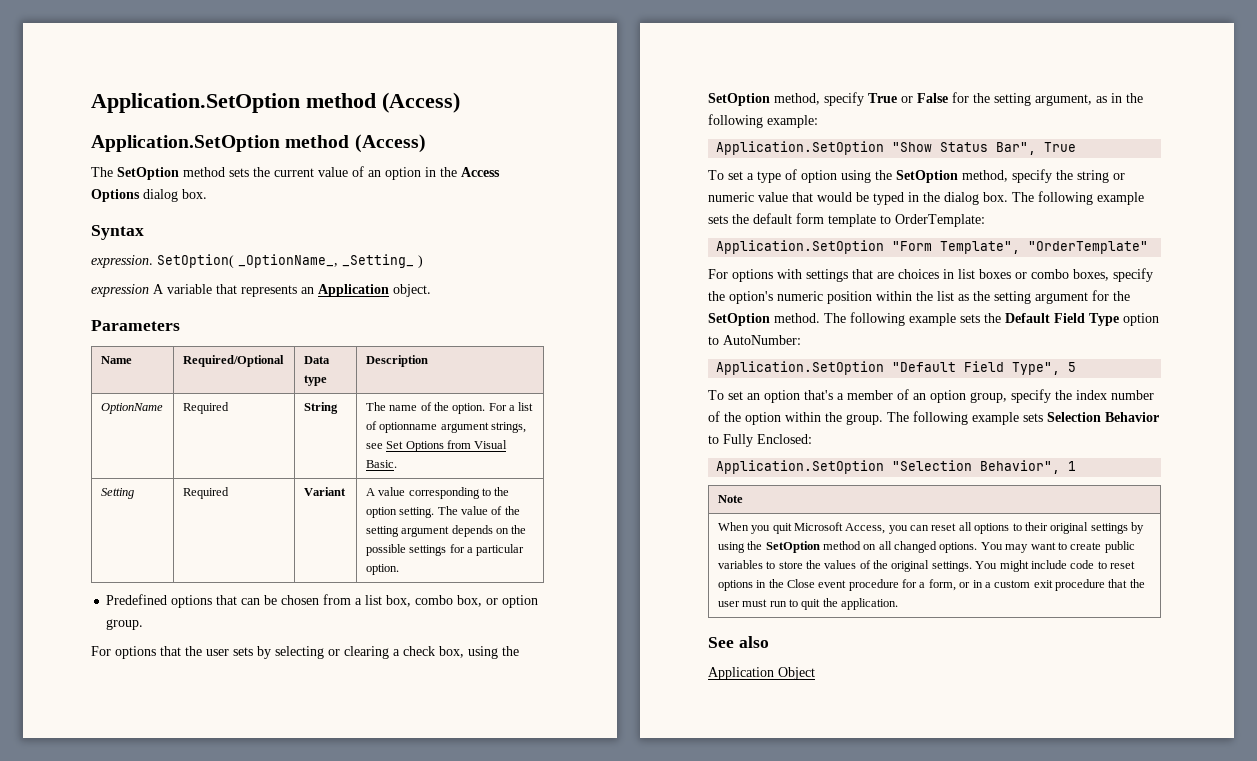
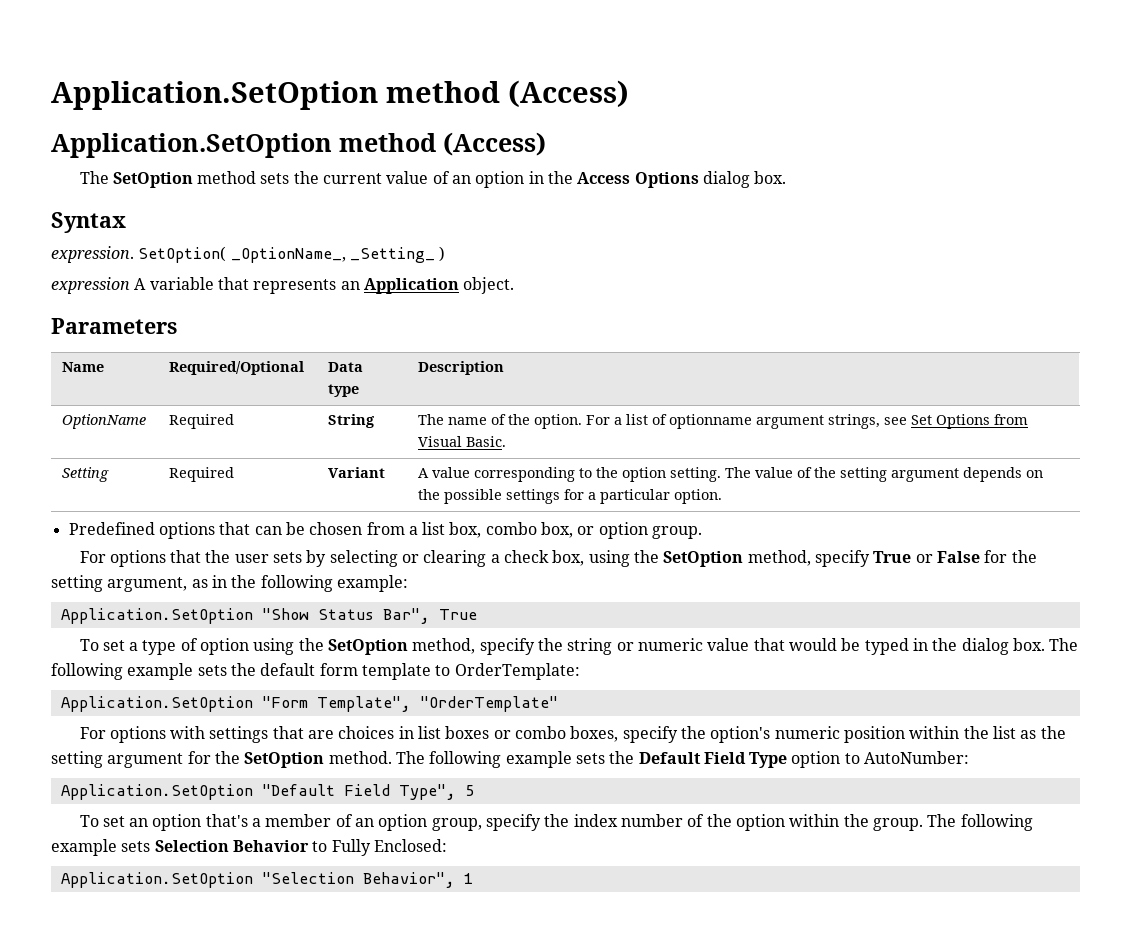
[717,495,743,503] [717,522,1145,534] [717,541,1135,553] [717,560,1136,572] [717,579,1145,591] [717,598,899,610] [708,636,769,648] [708,667,815,680] // Note // When you quit Microsoft Access, you can reset all options to their original settings by using the SetOption method on all changed options. You may want to create public variables to store the values of the original settings. You might include code to reset options in the Close event procedure for a form, or in a custom exit procedure that the user must run to quit the application. // See also // Application Object -> (473, 878) none

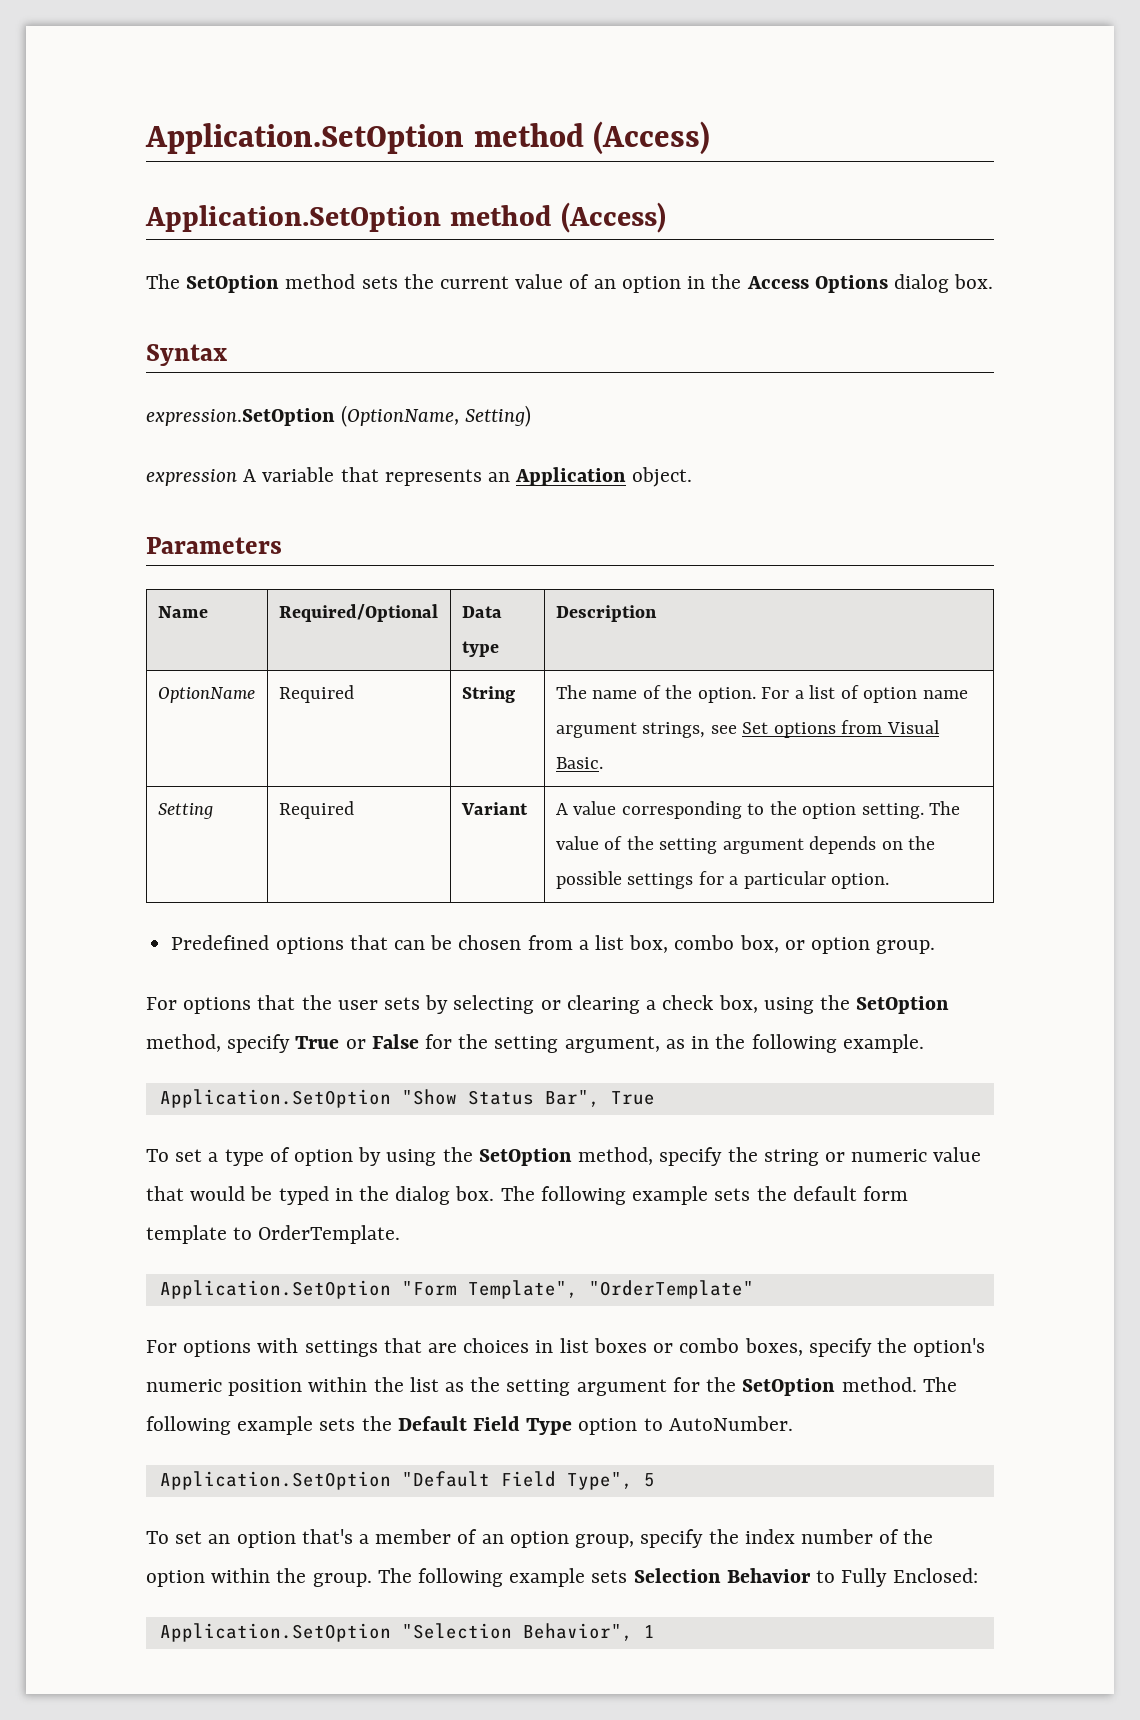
[51,246,446,263] expression. SetOption( _OptionName_, _Setting_ ) -> [146,405,532,427] expression.SetOption (OptionName, Setting)
[669,414,753,429] optionname -> [863,687,968,703] option name
[936,414,991,429] Options -> [773,722,836,738] options
[336,575,408,592] example: -> [842,1034,924,1053] example.
(250, 646) none -> [358,1147,382,1166] by
[454,663,580,680] OrderTemplate: -> [258,1225,401,1244] OrderTemplate.
[864,751,970,764] AutoNumber: -> [668,1416,793,1431] AutoNumber.

